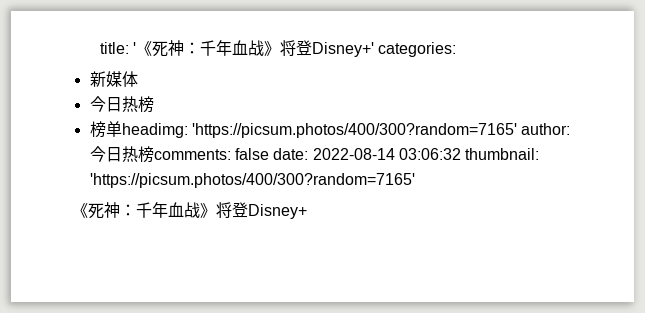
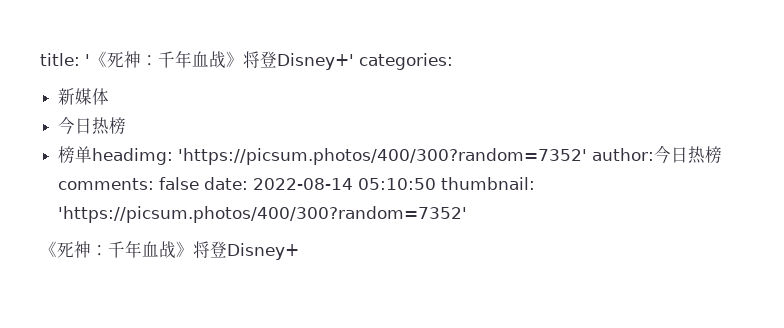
[191,123,517,138] 'https://picsum.photos/400/300?random=7165' -> [178,148,588,165] 'https://picsum.photos/400/300?random=7352'
[398,148,540,160] [89,173,415,188] 03:06:32 thumbnail: 'https://picsum.photos/400/300?random=7165' -> [358,177,536,190] [58,206,468,223] 05:10:50 thumbnail: 'https://picsum.photos/400/300?random=7352'

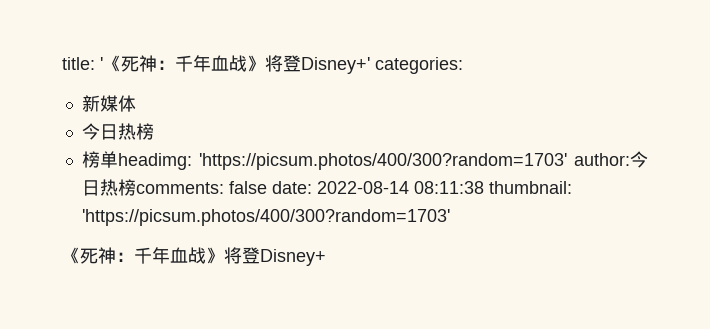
[178,148,588,165] 'https://picsum.photos/400/300?random=7352' -> [198,153,567,170] 'https://picsum.photos/400/300?random=1703'
[358,177,536,190] [58,206,468,223] 05:10:50 thumbnail: 'https://picsum.photos/400/300?random=7352' -> [413,181,572,194] [81,209,450,226] 08:11:38 thumbnail: 'https://picsum.photos/400/300?random=1703'

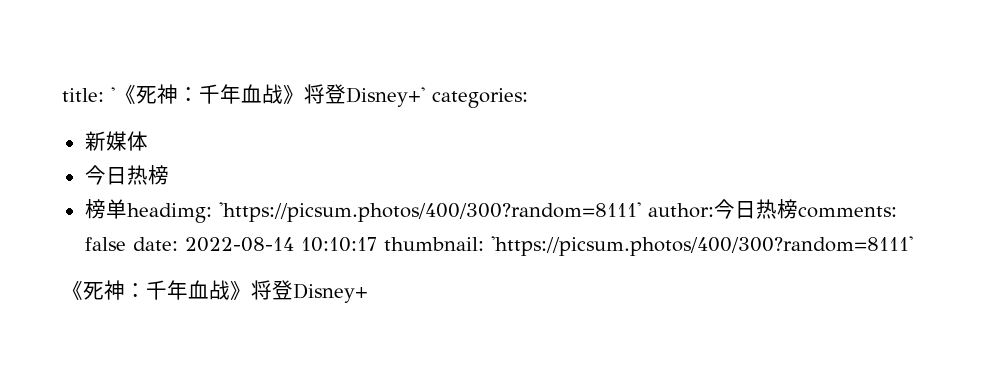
[198,153,567,170] 'https://picsum.photos/400/300?random=1703' -> [218,202,641,222] 'https://picsum.photos/400/300?random=8111'
[413,181,572,194] [81,209,450,226] 08:11:38 thumbnail: 'https://picsum.photos/400/300?random=1703' -> [300,236,913,256] 10:10:17 thumbnail: 'https://picsum.photos/400/300?random=8111'

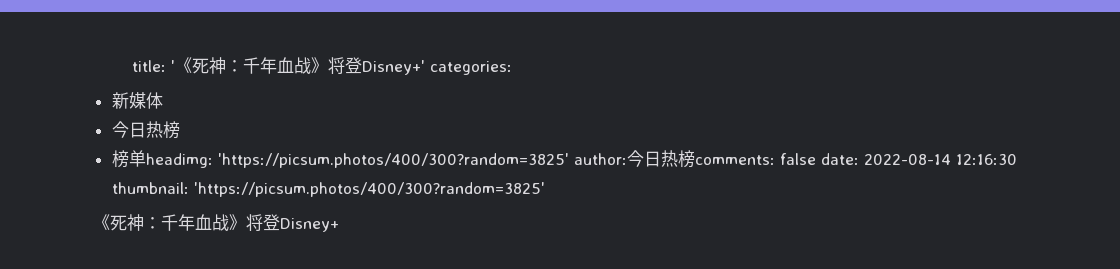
[218,202,641,222] 'https://picsum.photos/400/300?random=8111' -> [217,153,569,168] 'https://picsum.photos/400/300?random=3825'
[300,236,913,256] 10:10:17 thumbnail: 'https://picsum.photos/400/300?random=8111' -> [955,154,1017,165] [111,182,545,197] 12:16:30 thumbnail: 'https://picsum.photos/400/300?random=3825'

